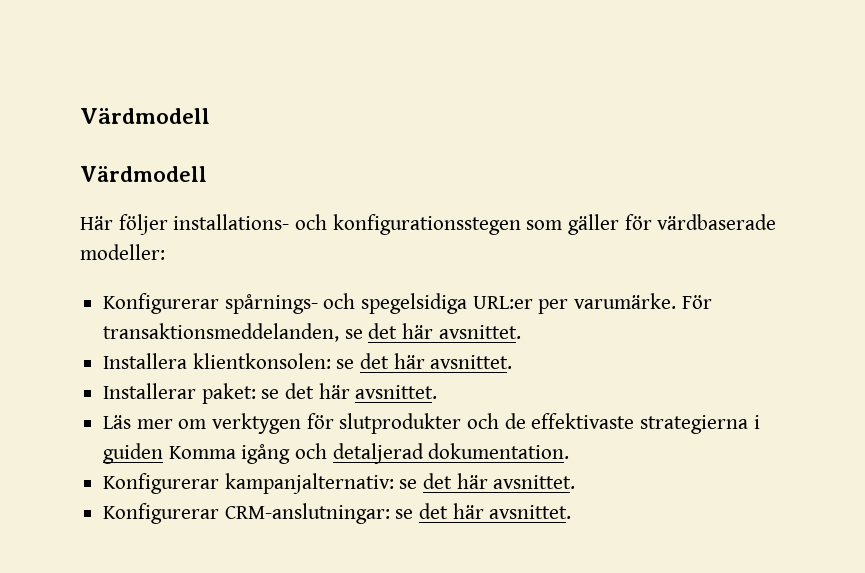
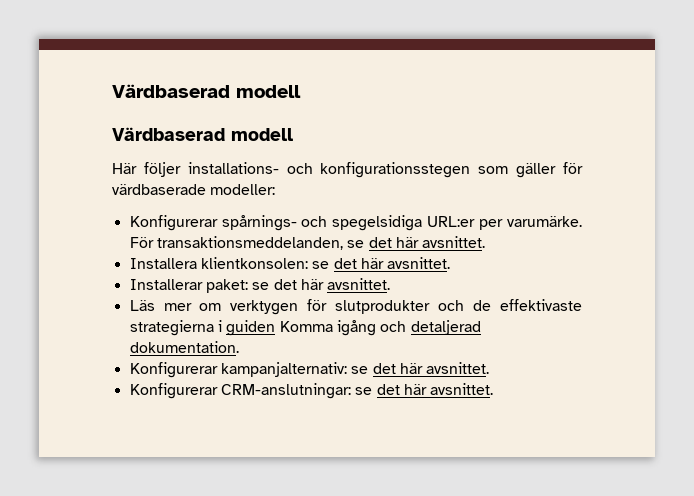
[80,108,210,124] [80,166,207,182] Värdmodell // Värdmodell -> [112,84,301,98] [112,127,293,141] Värdbaserad modell // Värdbaserad modell

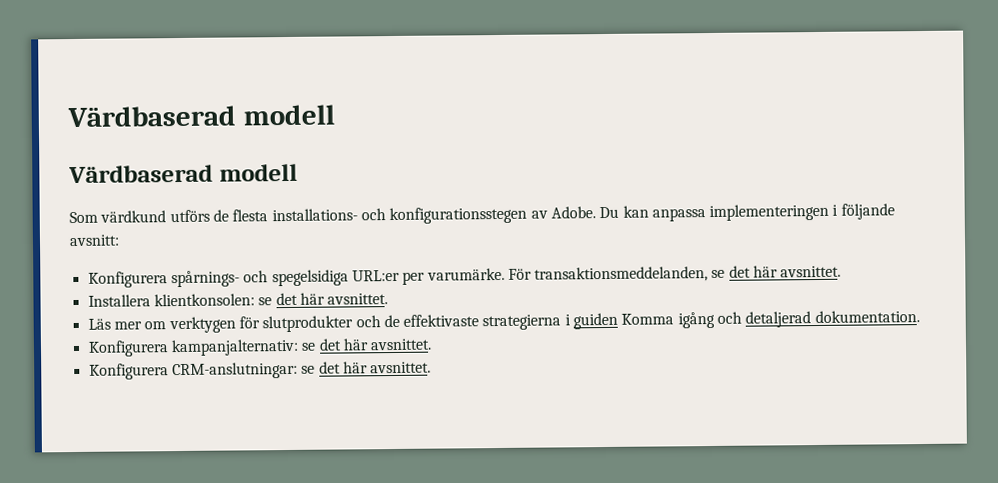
[112,162,583,178] [112,184,276,195] [129,215,218,231] Här följer installations- och konfigurationsstegen som gäller för värdbaserade modeller: // Konfigurerar -> [69,203,895,225] [69,234,120,247] [87,271,168,288] Som värdkund utförs de flesta installations- och konfigurationsstegen av Adobe. Du kan anpassa implementeringen i följande avsnitt: // Konfigurera
[129,278,391,293] // Installerar paket: se det här avsnittet. -> (389, 299) none
[129,362,218,378] Konfigurerar -> [87,340,169,357] Konfigurera
[129,383,218,399] Konfigurerar -> [88,363,169,380] Konfigurera

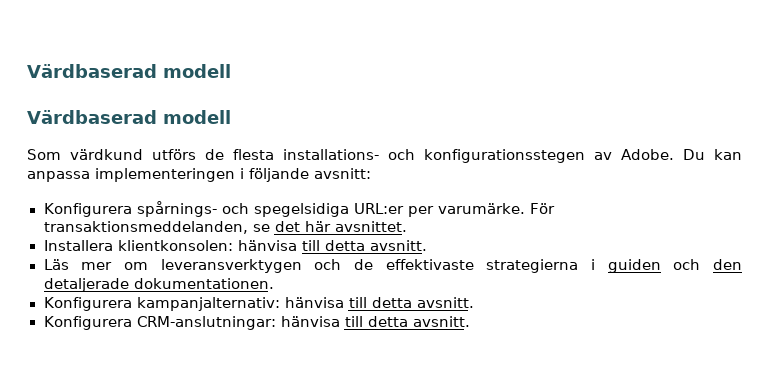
[258,292,389,306] se det här avsnittet. -> [237,240,427,251] hänvisa till detta avsnitt.
[168,315,354,334] verktygen för slutprodukter -> [160,259,302,273] leveransverktygen
[621,310,920,329] [87,338,433,357] [88,361,432,380] Komma igång och detaljerad dokumentation. // Konfigurera kampanjalternativ: se det här avsnittet. // Konfigurera CRM-anslutningar: se det här avsnittet. -> [673,259,742,270] [43,278,274,292] [43,297,474,311] [43,316,470,330] och den detaljerade dokumentationen. // Konfigurera kampanjalternativ: hänvisa till detta avsnitt. // Konfigurera CRM-anslutningar: hänvisa till detta avsnitt.

